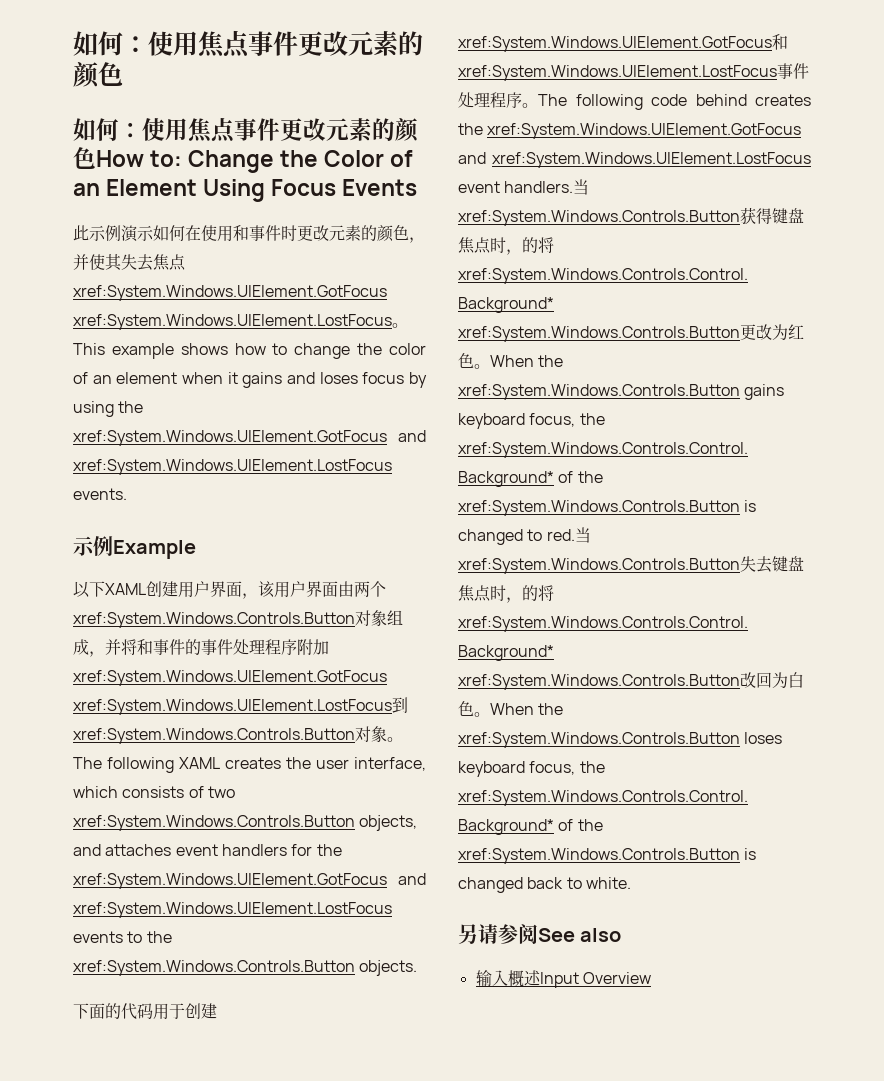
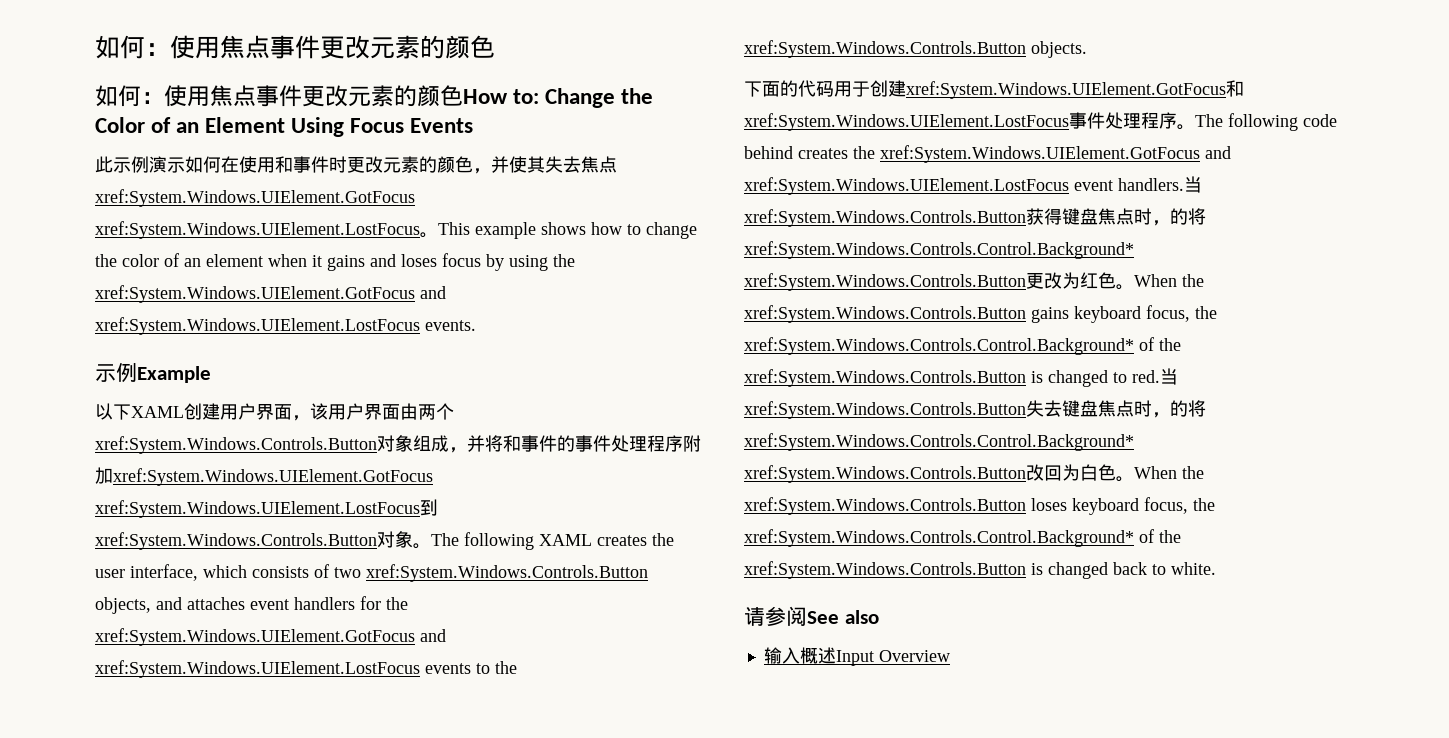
[458,924,478,944] 另 -> (1216, 568) none

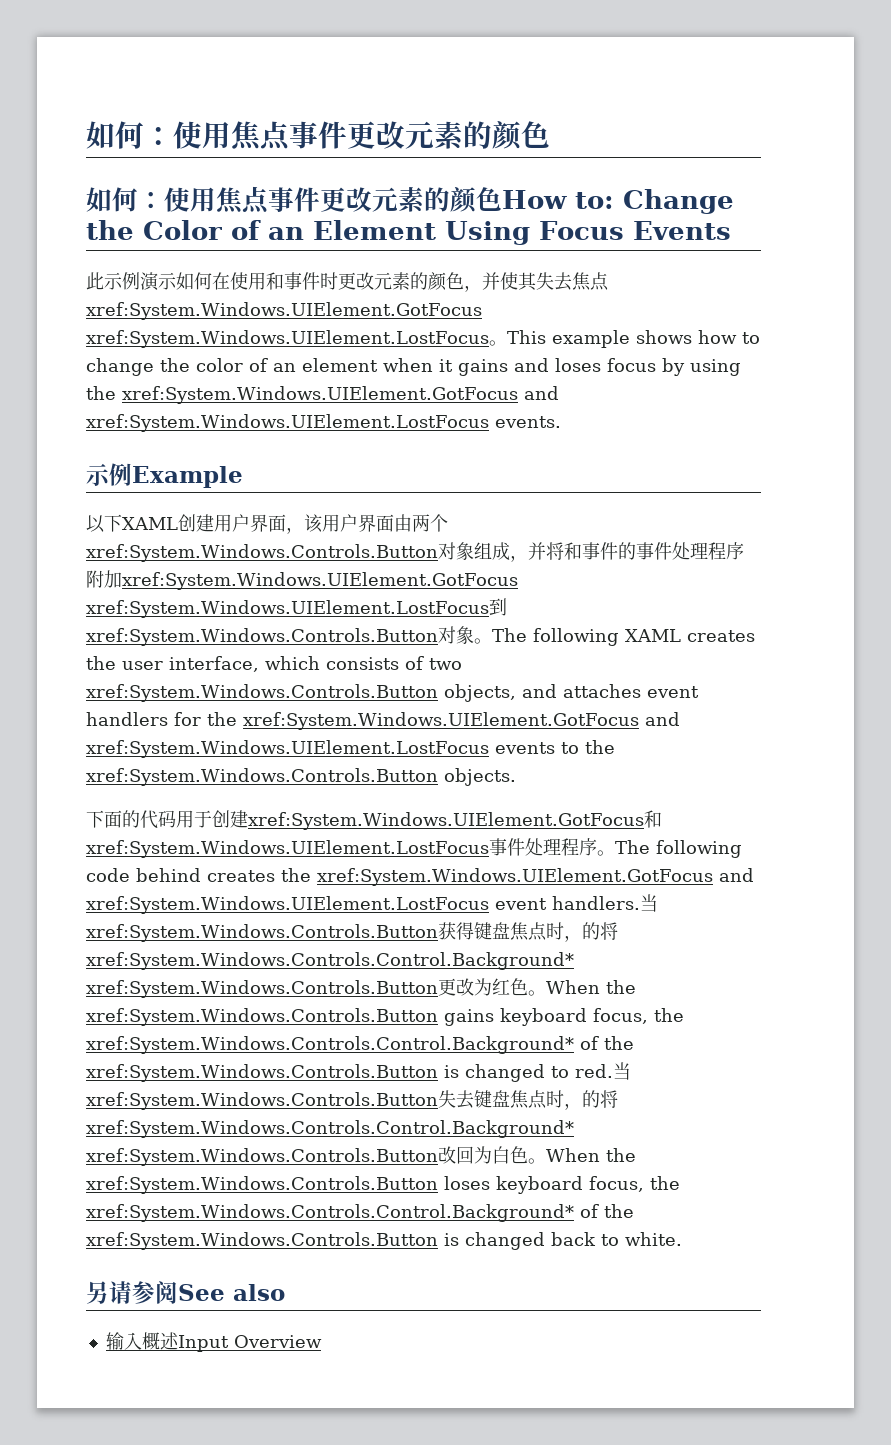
(1216, 568) none -> [86,1281,109,1304] 另

